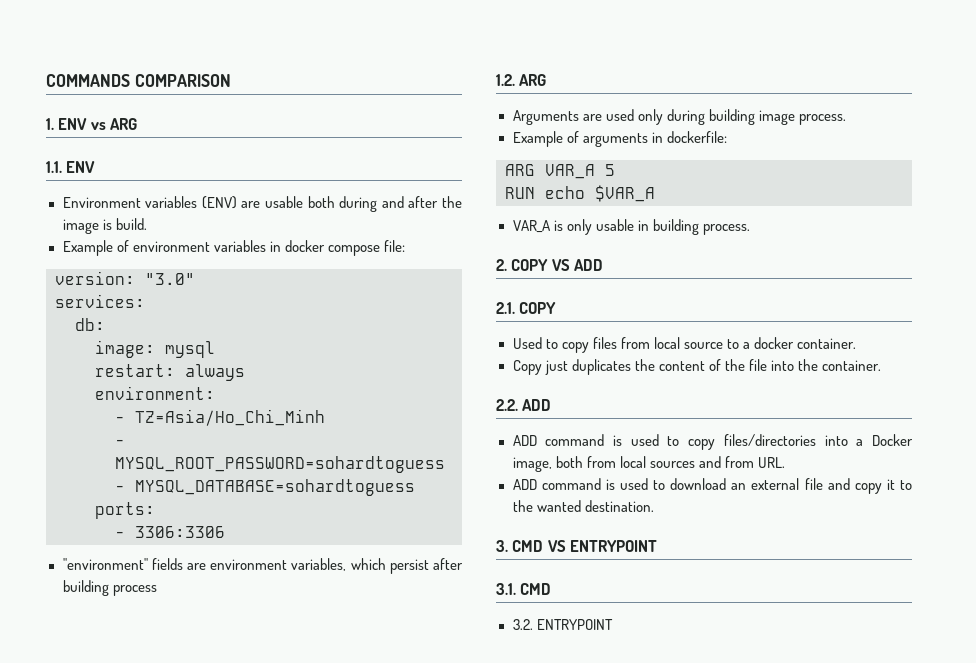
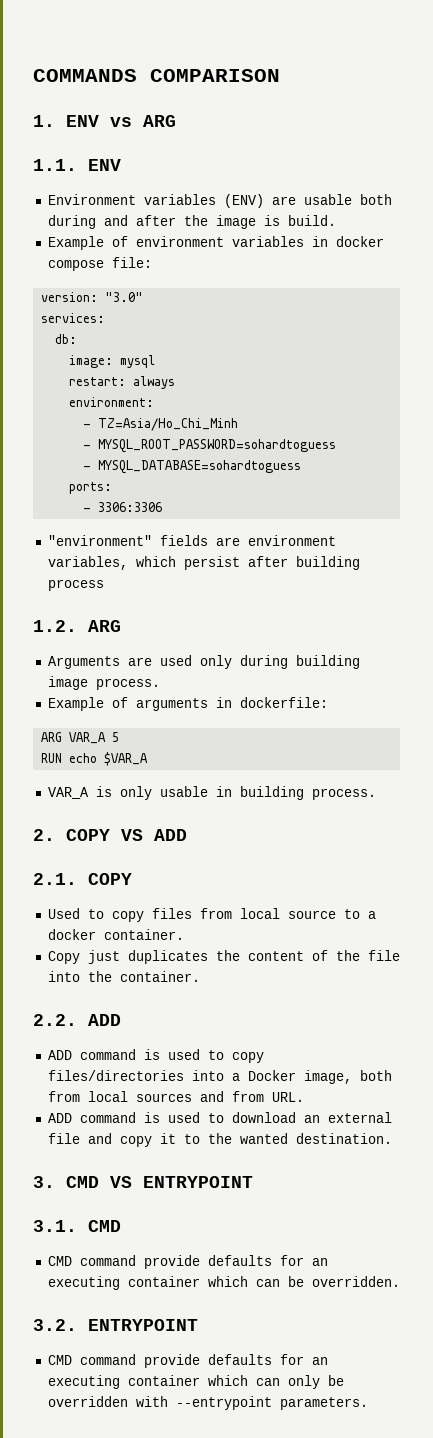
[512,619,613,630] 3.2. ENTRYPOINT -> [47,1255,328,1269] [47,1276,400,1290] [33,1319,198,1331] [47,1354,328,1368] [47,1375,344,1389] [47,1396,368,1410] CMD command provide defaults for an executing container which can be overridden. // 3.2. ENTRYPOINT // CMD command provide defaults for an executing container which can only be overridden with --entrypoint parameters.

